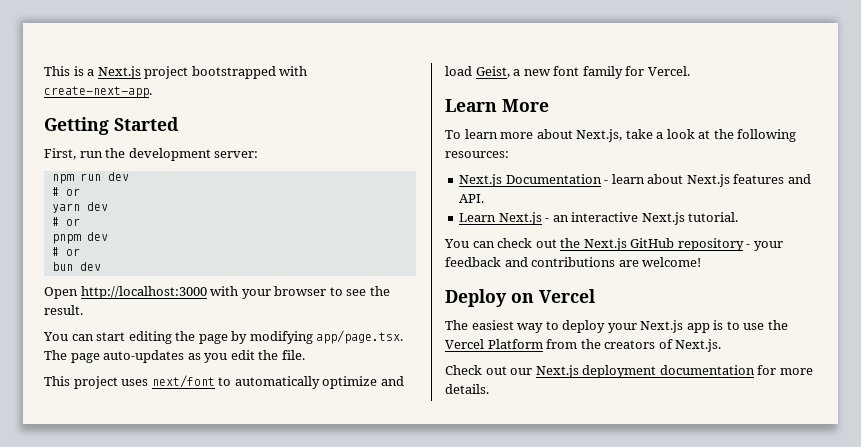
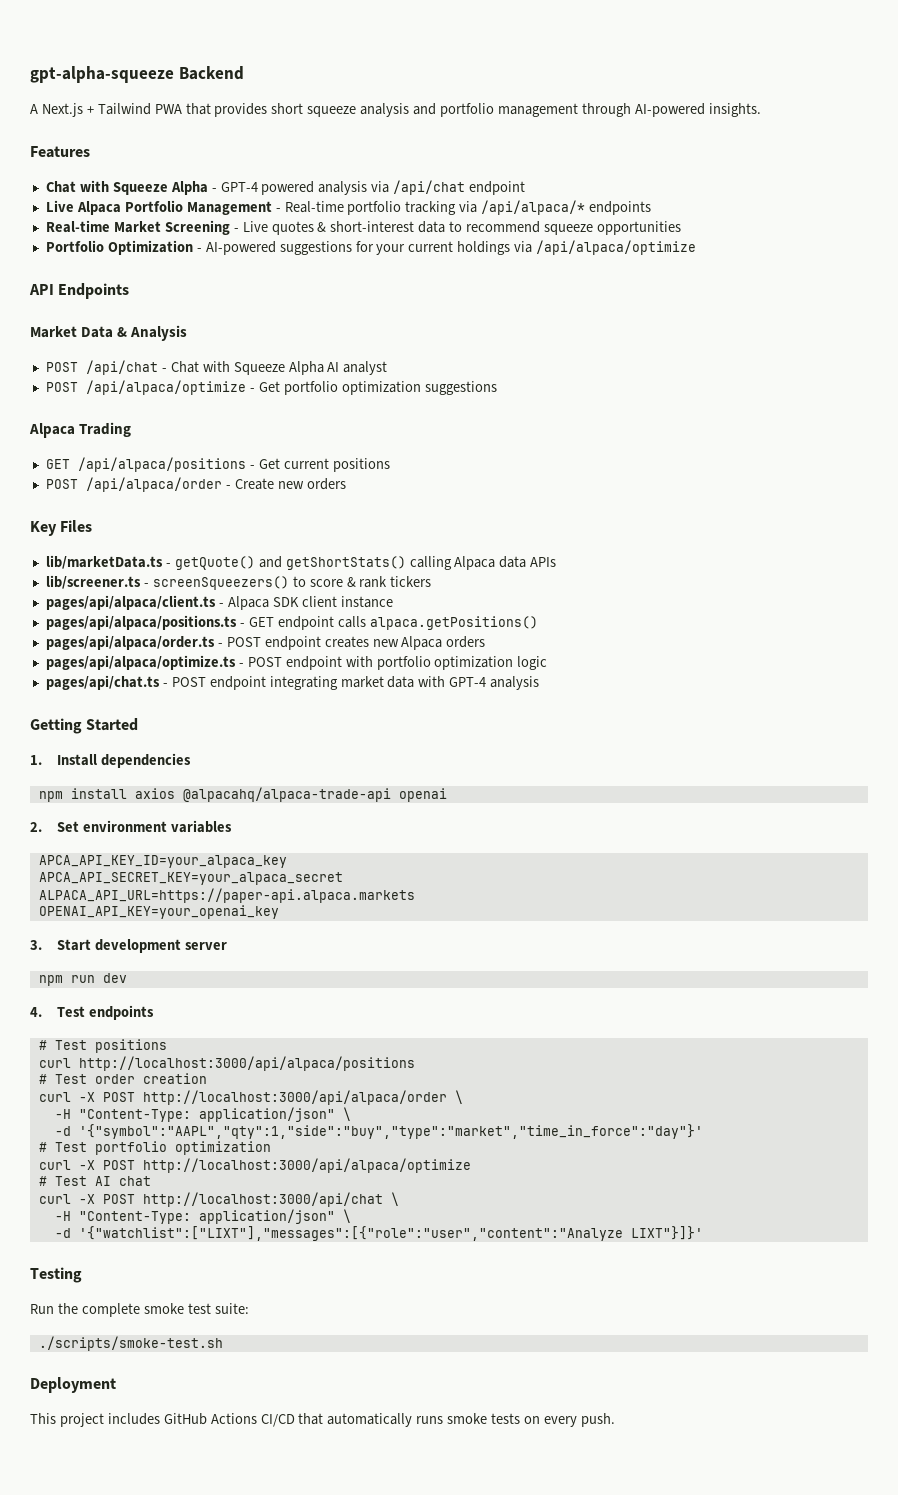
[44,66,308,79] [44,86,152,98] [44,117,179,135] [44,148,259,161] [51,172,129,184] [51,187,80,196] [51,202,108,213] [51,217,80,226] [51,232,108,244] [51,247,80,256] [51,262,101,271] [44,286,390,299] [44,305,83,315] [43,330,404,344] [44,350,305,363] [44,375,404,389] [445,66,690,79] [445,99,549,112] [445,129,797,142] [445,151,509,158] [459,174,811,187] [459,194,485,203] [459,212,739,225] [444,238,783,251] [445,257,702,267] [445,289,595,307] [445,320,788,333] [445,339,722,352] [445,365,813,378] [445,384,489,394] This is a Next.js project bootstrapped with create-next-app. // Getting Started // First, run the development server: // npm run dev // # or // yarn dev // # or // pnpm dev // # or // bun dev // Open http://localhost:3000 with your browser to see the result. // You can start editing the page by modifying app/page.tsx. The page auto-updates as you edit the file. // This project uses next/font to automatically optimize and load Geist, a new font family for Vercel. // Learn More // To learn more about Next.js, take a look at the following resources: // Next.js Documentation - learn about Next.js features and API. // Learn Next.js - an interactive Next.js tutorial. // You can check out the Next.js GitHub repository - your feedback and contributions are welcome! // Deploy on Vercel // The easiest way to deploy your Next.js app is to use the Vercel Platform from the creators of Next.js. // Check out our Next.js deployment documentation for more details. -> [30,66,244,83] [30,103,761,117] [30,146,90,158] [45,180,526,195] [45,200,652,215] [45,220,681,235] [45,240,697,255] [29,283,130,299] [30,325,188,341] [45,360,388,375] [45,380,497,395] [29,422,132,438] [45,457,390,472] [45,477,346,492] [30,520,93,536] [45,555,557,570] [45,575,432,590] [45,595,393,610] [45,615,538,630] [45,635,486,650] [45,655,548,670] [45,675,540,690] [30,718,139,734] [30,753,191,768] [38,787,447,802] [30,820,232,833] [38,855,287,868] [38,872,343,885] [38,888,415,903] [38,905,279,919] [30,939,227,953] [38,973,127,986] [30,1005,154,1020] [38,1039,167,1053] [38,1056,415,1071] [38,1073,207,1084] [38,1090,463,1105] [54,1107,351,1122] [54,1124,703,1139] [38,1141,271,1155] [38,1158,471,1173] [38,1176,151,1186] [38,1192,399,1207] [54,1209,351,1224] [54,1226,703,1241] [30,1267,82,1283] [30,1303,249,1317] [38,1336,223,1351] [30,1377,116,1393] [30,1413,615,1427] gpt-alpha-squeeze Backend // A Next.js + Tailwind PWA that provides short squeeze analysis and portfolio management through AI-powered insights. // Features // Chat with Squeeze Alpha - GPT-4 powered analysis via /api/chat endpoint // Live Alpaca Portfolio Management - Real-time portfolio tracking via /api/alpaca/* endpoints // Real-time Market Screening - Live quotes & short-interest data to recommend squeeze opportunities // Portfolio Optimization - AI-powered suggestions for your current holdings via /api/alpaca/optimize // API Endpoints // Market Data & Analysis // POST /api/chat - Chat with Squeeze Alpha AI analyst // POST /api/alpaca/optimize - Get portfolio optimization suggestions // Alpaca Trading // GET /api/alpaca/positions - Get current positions // POST /api/alpaca/order - Create new orders // Key Files // lib/marketData.ts - getQuote() and getShortStats() calling Alpaca data APIs // lib/screener.ts - screenSqueezers() to score & rank tickers // pages/api/alpaca/client.ts - Alpaca SDK client instance // pages/api/alpaca/positions.ts - GET endpoint calls alpaca.getPositions() // pages/api/alpaca/order.ts - POST endpoint creates new Alpaca orders // pages/api/alpaca/optimize.ts - POST endpoint with portfolio optimization logic // pages/api/chat.ts - POST endpoint integrating market data with GPT-4 analysis // Getting Started // 1. Install dependencies // npm install axios @alpacahq/alpaca-trade-api openai // 2. Set environment variables // APCA_API_KEY_ID=your_alpaca_key // APCA_API_SECRET_KEY=your_alpaca_secret // ALPACA_API_URL=https://paper-api.alpaca.markets // OPENAI_API_KEY=your_openai_key // 3. Start development server // npm run dev // 4. Test endpoints // # Test positions // curl http://localhost:3000/api/alpaca/positions // # Test order creation // curl -X POST http://localhost:3000/api/alpaca/order \ // -H "Content-Type: application/json" \ // -d '{"symbol":"AAPL","qty":1,"side":"buy","type":"market","time_in_force":"day"}' // # Test portfolio optimization // curl -X POST http://localhost:3000/api/alpaca/optimize // # Test AI chat // curl -X POST http://localhost:3000/api/chat \ // -H "Content-Type: application/json" \ // -d '{"watchlist":["LIXT"],"messages":[{"role":"user","content":"Analyze LIXT"}]}' // Testing // Run the complete smoke test suite: // ./scripts/smoke-test.sh // Deployment // This project includes GitHub Actions CI/CD that automatically runs smoke tests on every push.

